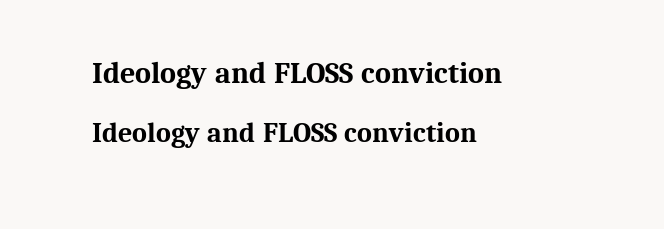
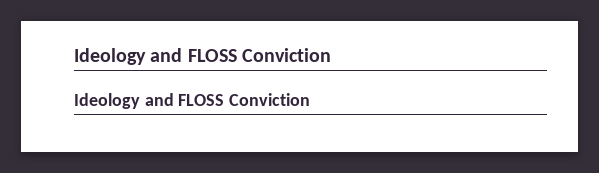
[92,61,503,89] [92,122,478,148] Ideology and FLOSS conviction // Ideology and FLOSS conviction -> [74,48,332,65] [74,93,311,109] Ideology and FLOSS Conviction // Ideology and FLOSS Conviction

